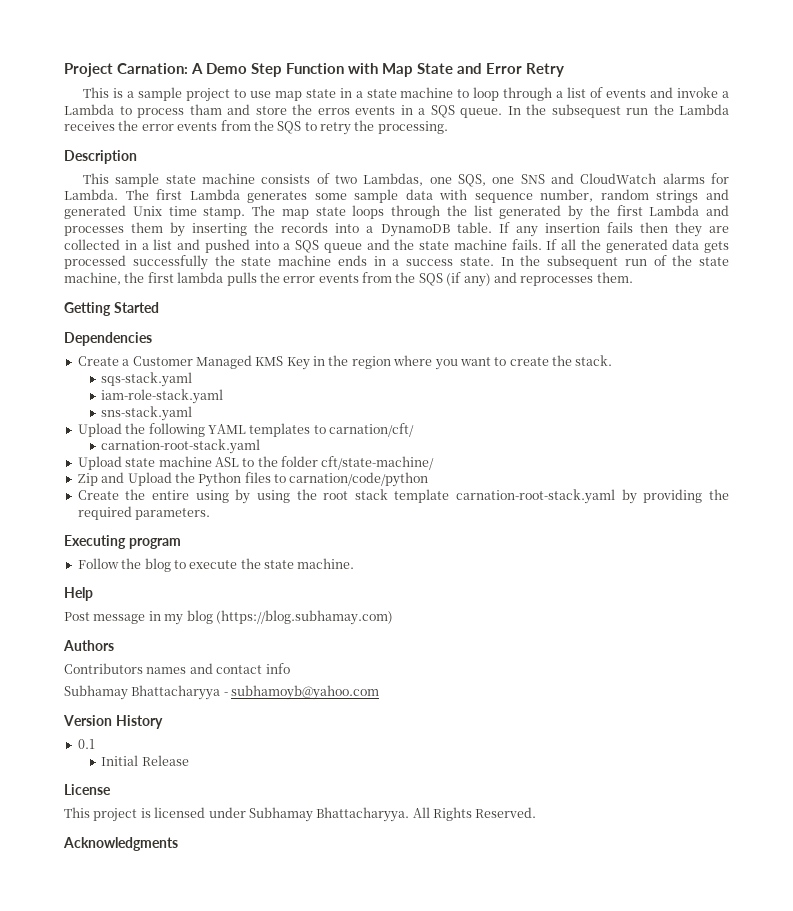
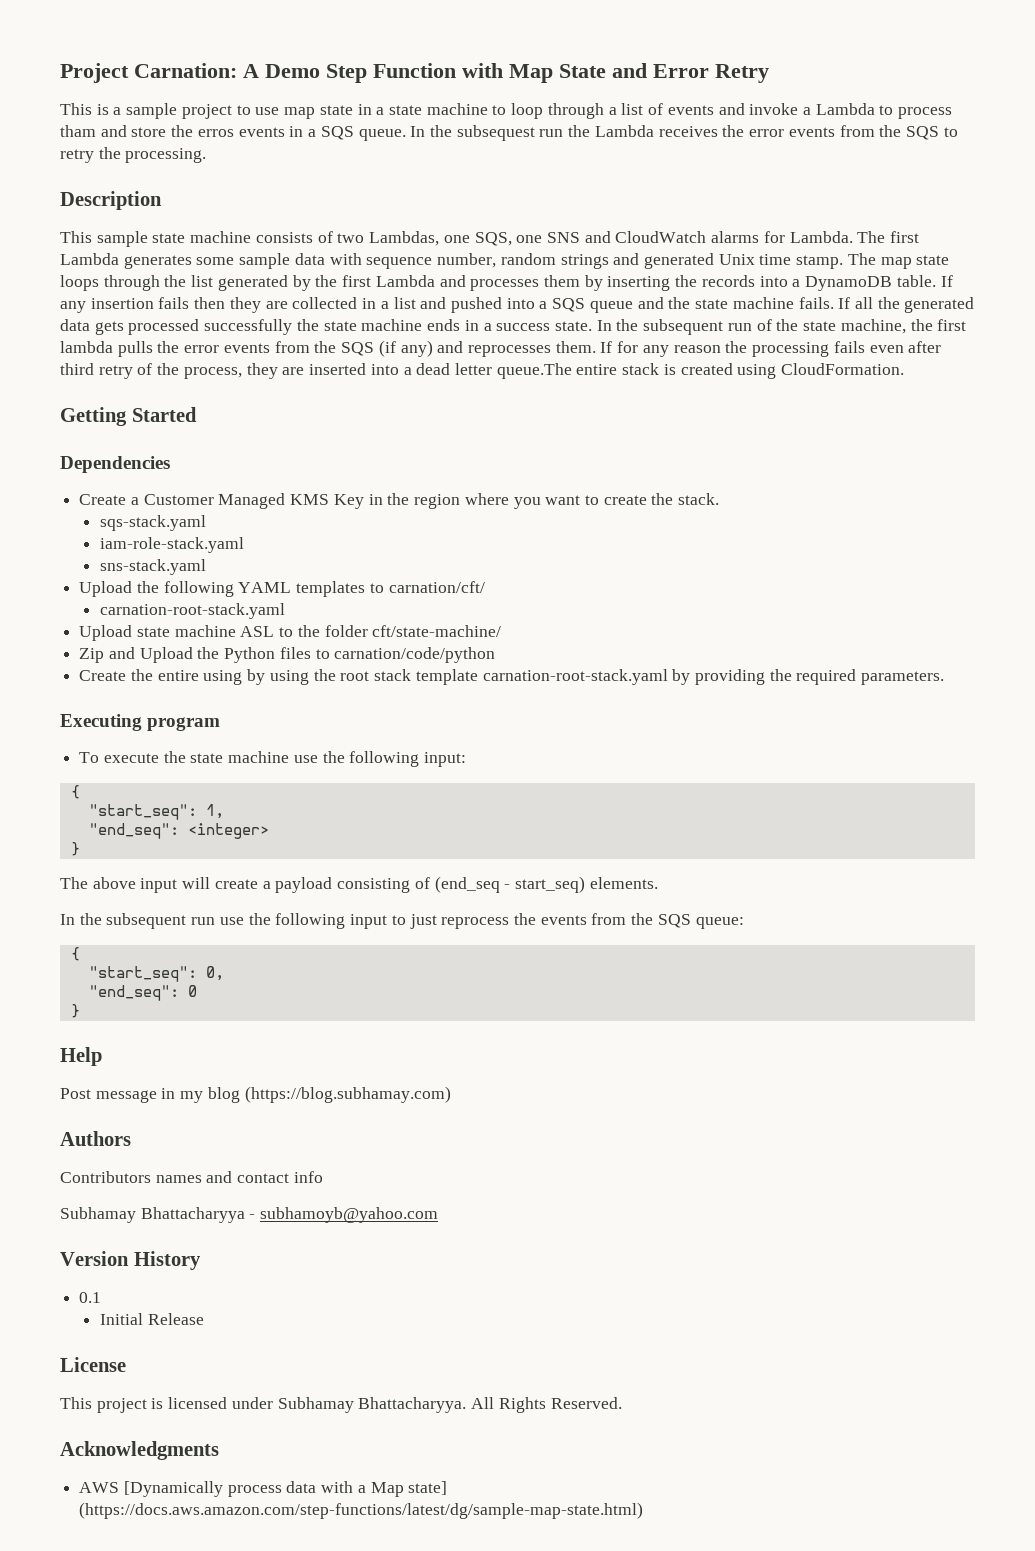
(633, 277) none -> [600,341,942,357] [60,363,905,379] If for any reason the processing fails even after third retry of the process, they are inserted into a dead letter queue.The entire stack is created using CloudFormation.
[77,558,355,572] Follow the blog to execute the state machine. -> [79,751,467,767] [70,785,80,799] [88,804,224,820] [88,823,269,839] [70,842,80,856] [60,876,658,893] [60,913,744,929] [70,947,80,961] [88,966,224,982] [88,985,197,1001] [70,1004,80,1018] To execute the state machine use the following input: // { // "start_seq": 1, // "end_seq": <integer> // } // The above input will create a payload consisting of (end_seq - start_seq) elements. // In the subsequent run use the following input to just reprocess the events from the SQS queue: // { // "start_seq": 0, // "end_seq": 0 // }
(178, 844) none -> [79,1481,448,1497] [79,1502,644,1519] // AWS [Dynamically process data with a Map state] (https://docs.aws.amazon.com/step-functions/latest/dg/sample-map-state.html)

